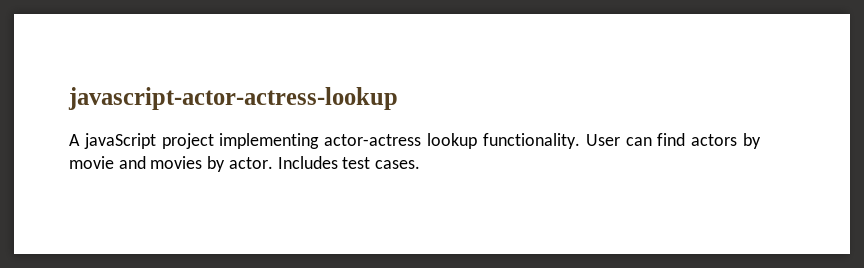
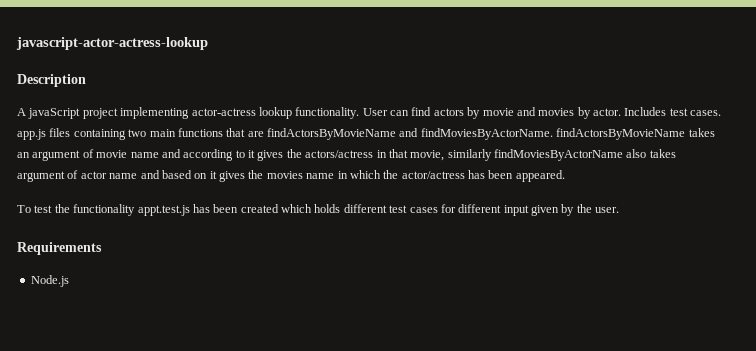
(398, 98) none -> [17,74,86,87] // Description
(421, 164) none -> [17,128,715,140] [17,149,676,161] [17,170,565,182] [17,204,620,216] [17,242,102,255] [30,275,69,287] app.js files containing two main functions that are findActorsByMovieName and findMoviesByActorName. findActorsByMovieName takes an argument of movie name and according to it gives the actors/actress in that movie, similarly findMoviesByActorName also takes argument of actor name and based on it gives the movies name in which the actor/actress has been appeared. // To test the functionality appt.test.js has been created which holds different test cases for different input given by the user. // Requirements // Node.js

